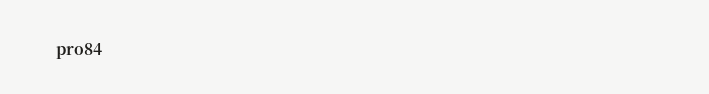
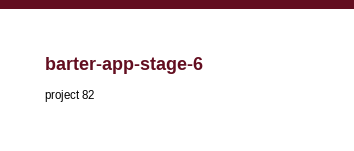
[56,43,102,59] pro84 -> [45,57,203,74] [45,90,95,102] barter-app-stage-6 // project 82

